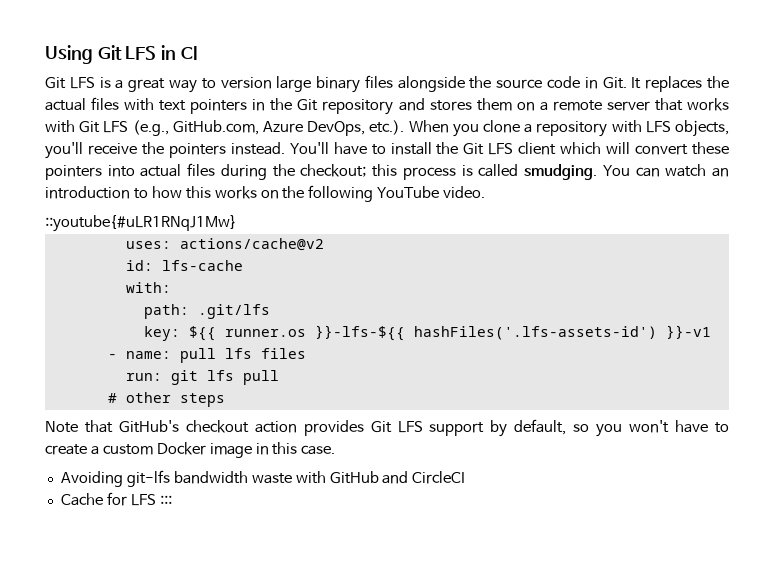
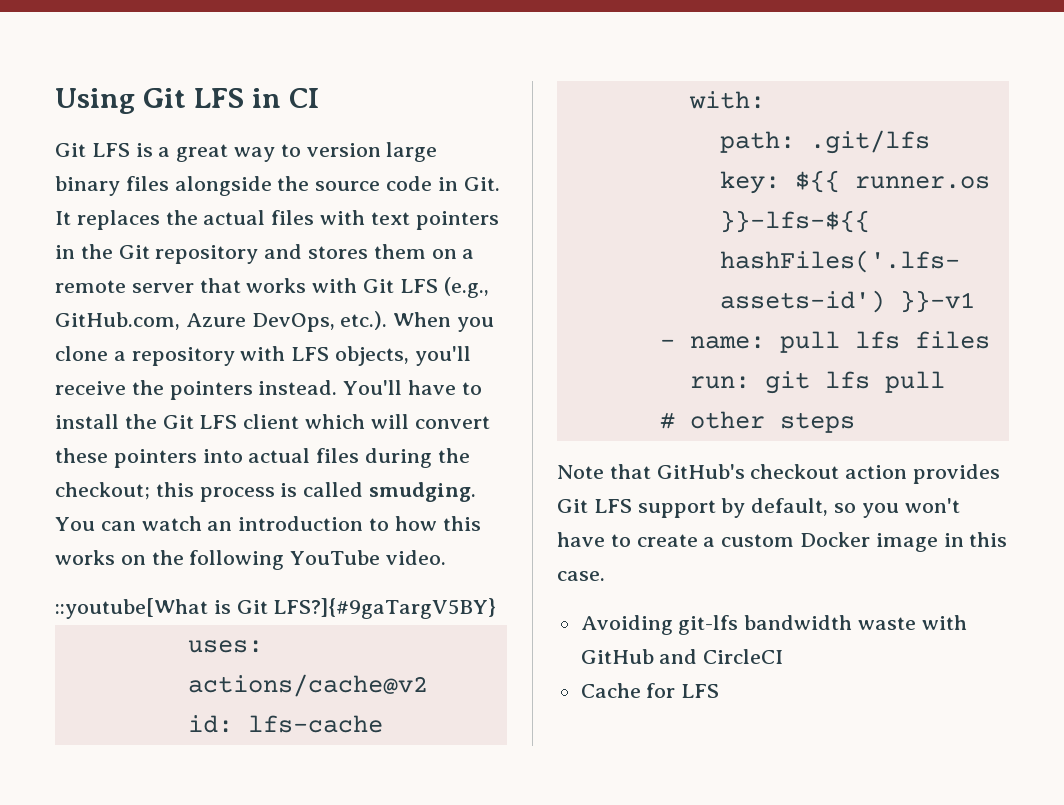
[45,215,237,232] ::youtube{#uLR1RNqJ1Mw} -> [55,598,497,619] ::youtube[What is Git LFS?]{#9gaTargV5BY}
[159,495,172,505] ::: -> (720, 691) none

